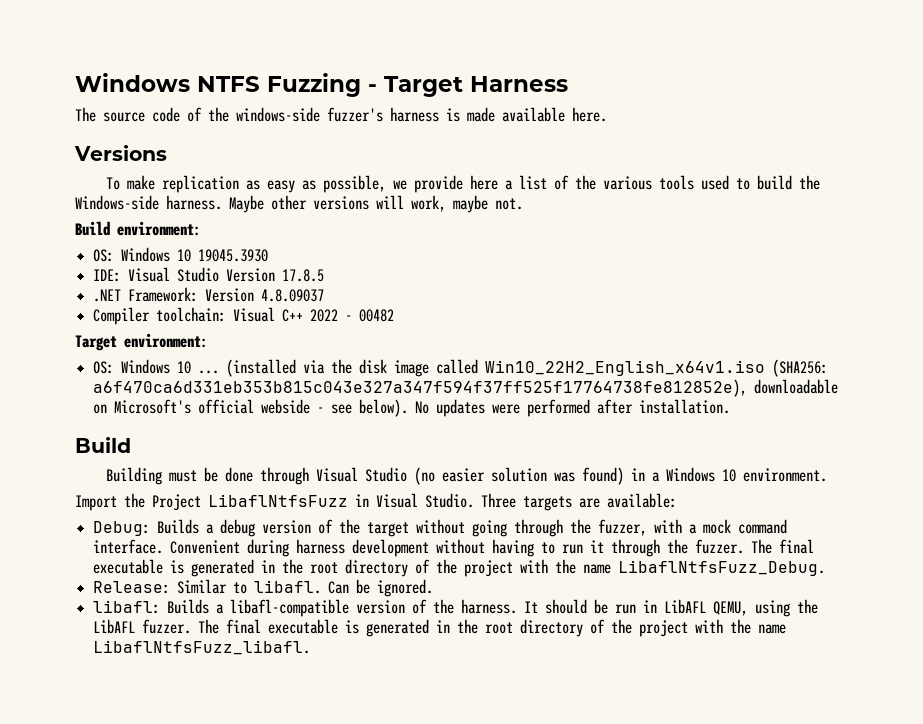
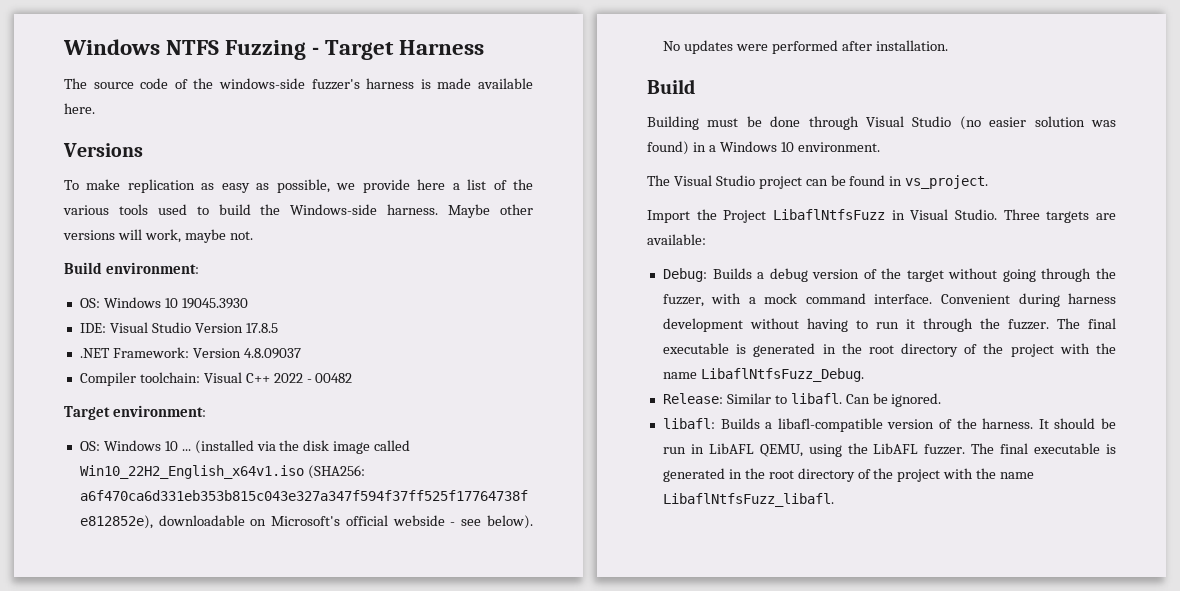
(827, 475) none -> [647,175,989,189] // The Visual Studio project can be found in vs_project.

